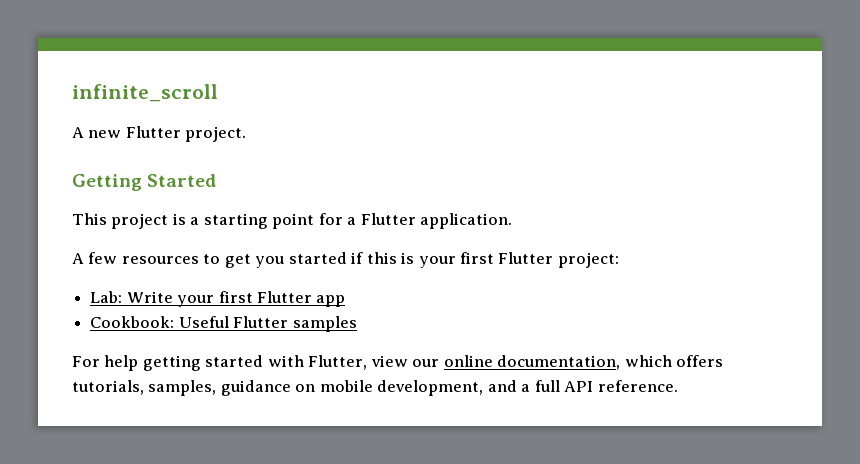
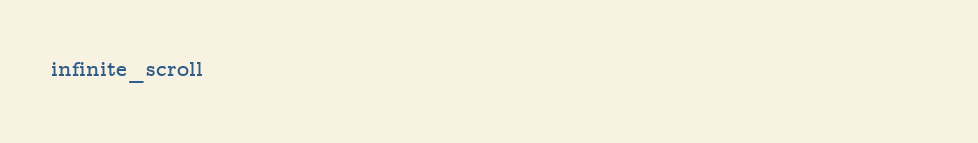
[72,126,247,142] [72,174,217,191] [72,213,513,229] [72,252,619,268] [90,291,346,307] [90,316,357,332] [72,355,724,371] [72,380,678,396] // A new Flutter project. // Getting Started // This project is a starting point for a Flutter application. // A few resources to get you started if this is your first Flutter project: // Lab: Write your first Flutter app // Cookbook: Useful Flutter samples // For help getting started with Flutter, view our online documentation, which offers tutorials, samples, guidance on mobile development, and a full API reference. -> (203, 72) none

